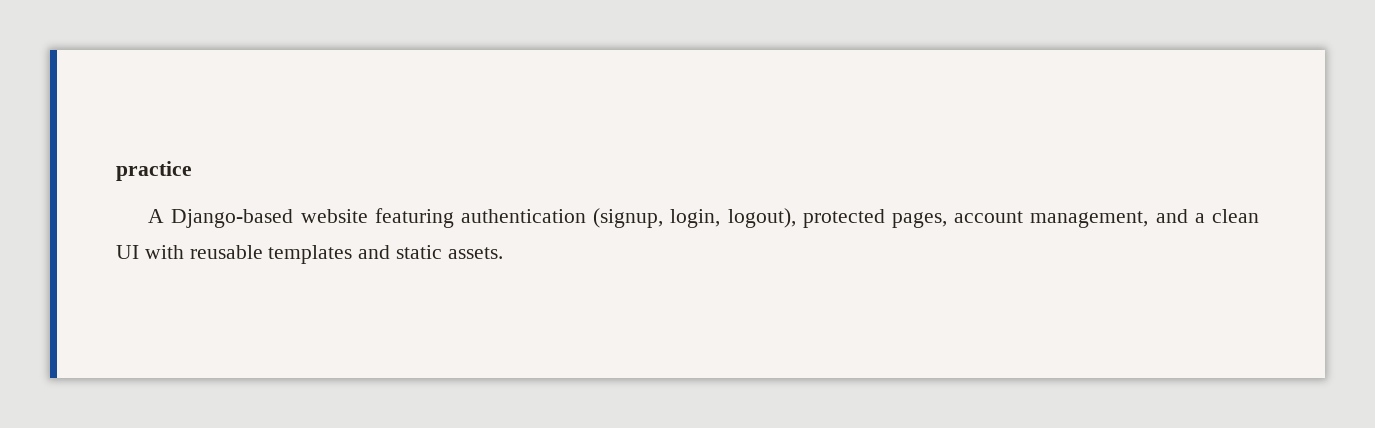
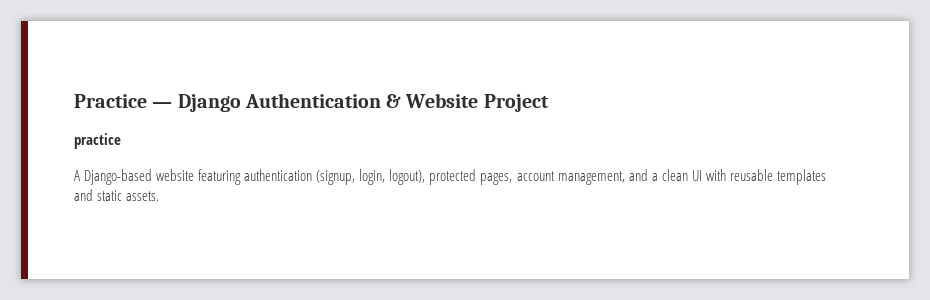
(116, 171) none -> [74,93,549,112] Practice — Django Authentication & Website Project //

